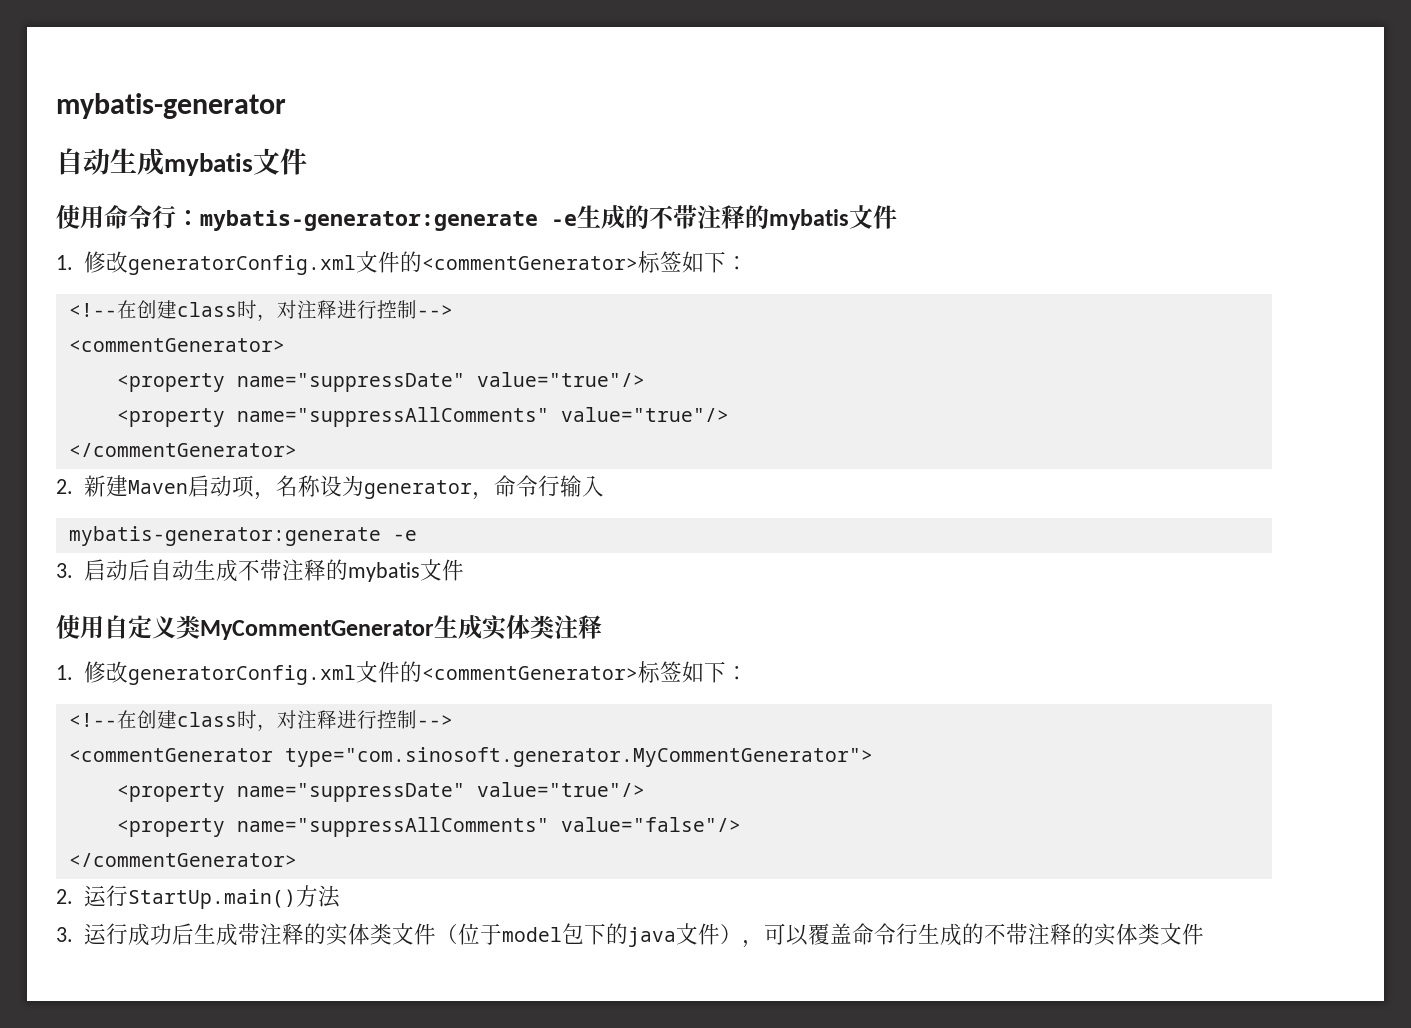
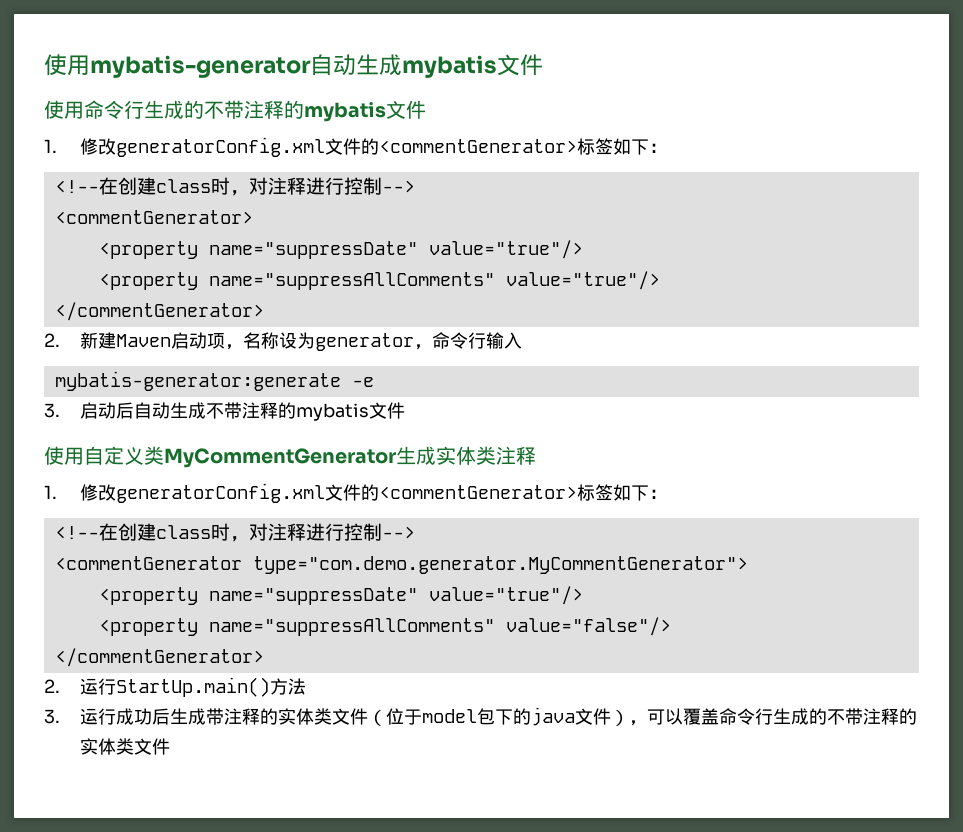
(56, 106) none -> [44,54,90,76] 使用
(286, 106) // -> (311, 66) none
[176,210,577,231] ：mybatis-generator:generate -e -> (144, 109) none
[284,747,873,767] type="com.sinosoft.generator.MyCommentGenerator"> -> [252,556,748,574] type="com.demo.generator.MyCommentGenerator">

